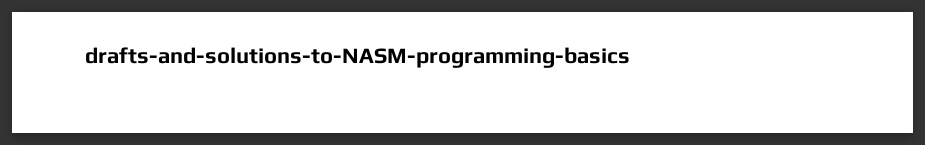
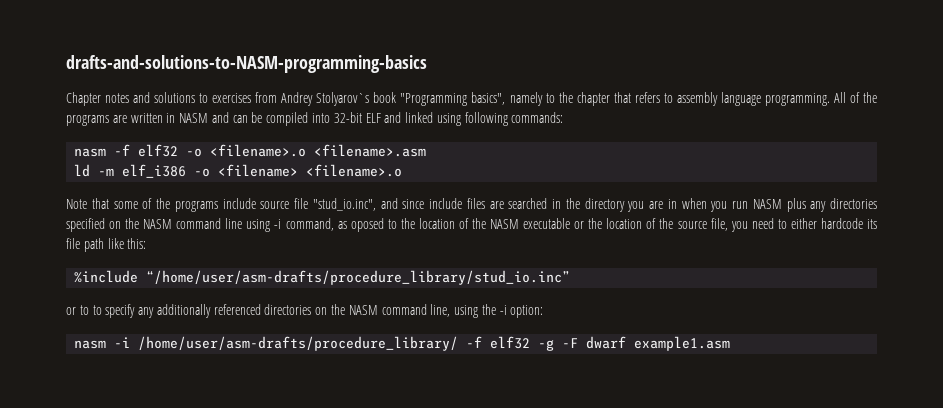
(630, 57) none -> [66,92,877,106] [66,112,564,126] [74,144,427,157] [74,164,403,178] [66,198,877,212] [66,218,878,232] [66,238,147,252] [74,270,571,285] [66,304,544,318] [74,336,731,351] // Chapter notes and solutions to exercises from Andrey Stolyarov`s book "Programming basics", namely to the chapter that refers to assembly language programming. All of the programs are written in NASM and can be compiled into 32-bit ELF and linked using following commands: // nasm -f elf32 -o <filename>.o <filename>.asm // ld -m elf_i386 -o <filename> <filename>.o // Note that some of the programs include source file "stud_io.inc", and since include files are searched in the directory you are in when you run NASM plus any directories specified on the NASM command line using -i command, as oposed to the location of the NASM executable or the location of the source file, you need to either hardcode its file path like this: // %include “/home/user/asm-drafts/procedure_library/stud_io.inc” // or to to specify any additionally referenced directories on the NASM command line, using the -i option: // nasm -i /home/user/asm-drafts/procedure_library/ -f elf32 -g -F dwarf example1.asm

